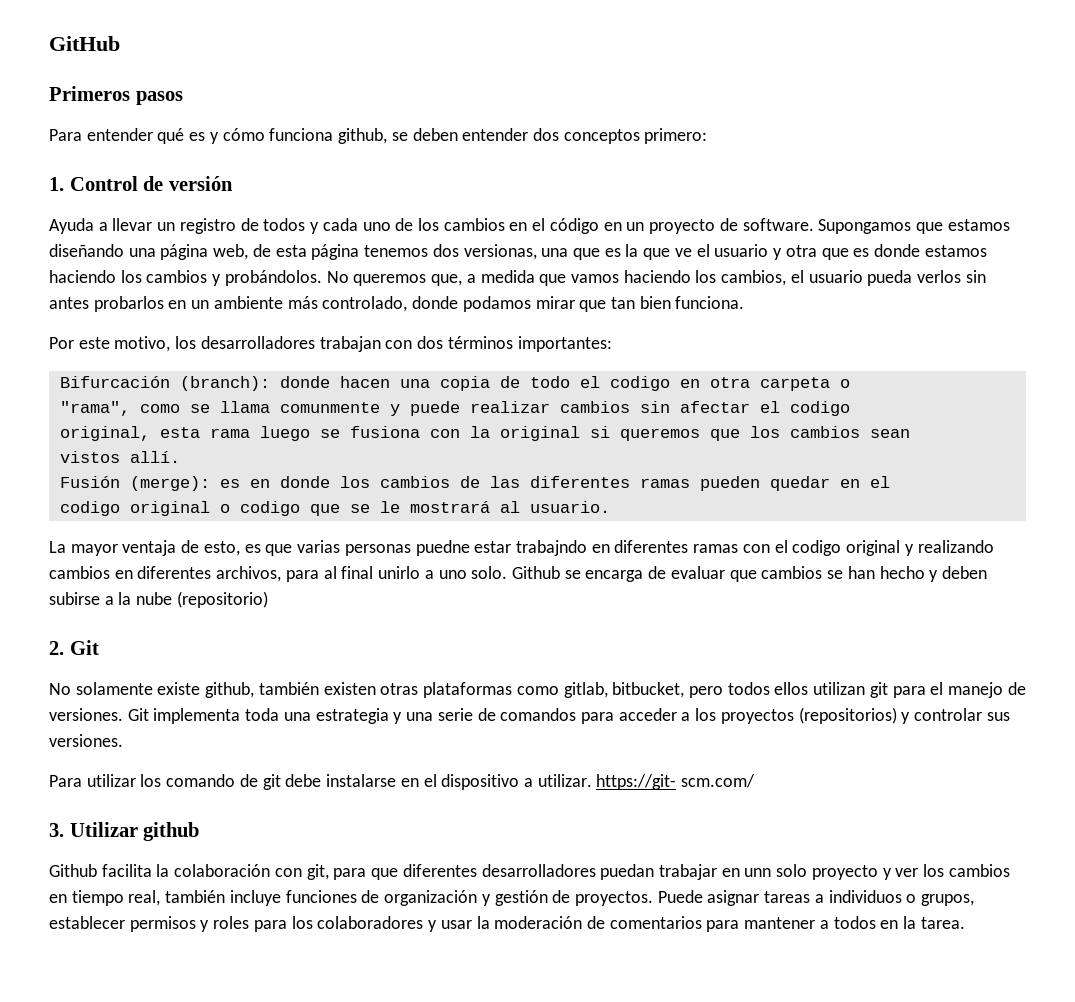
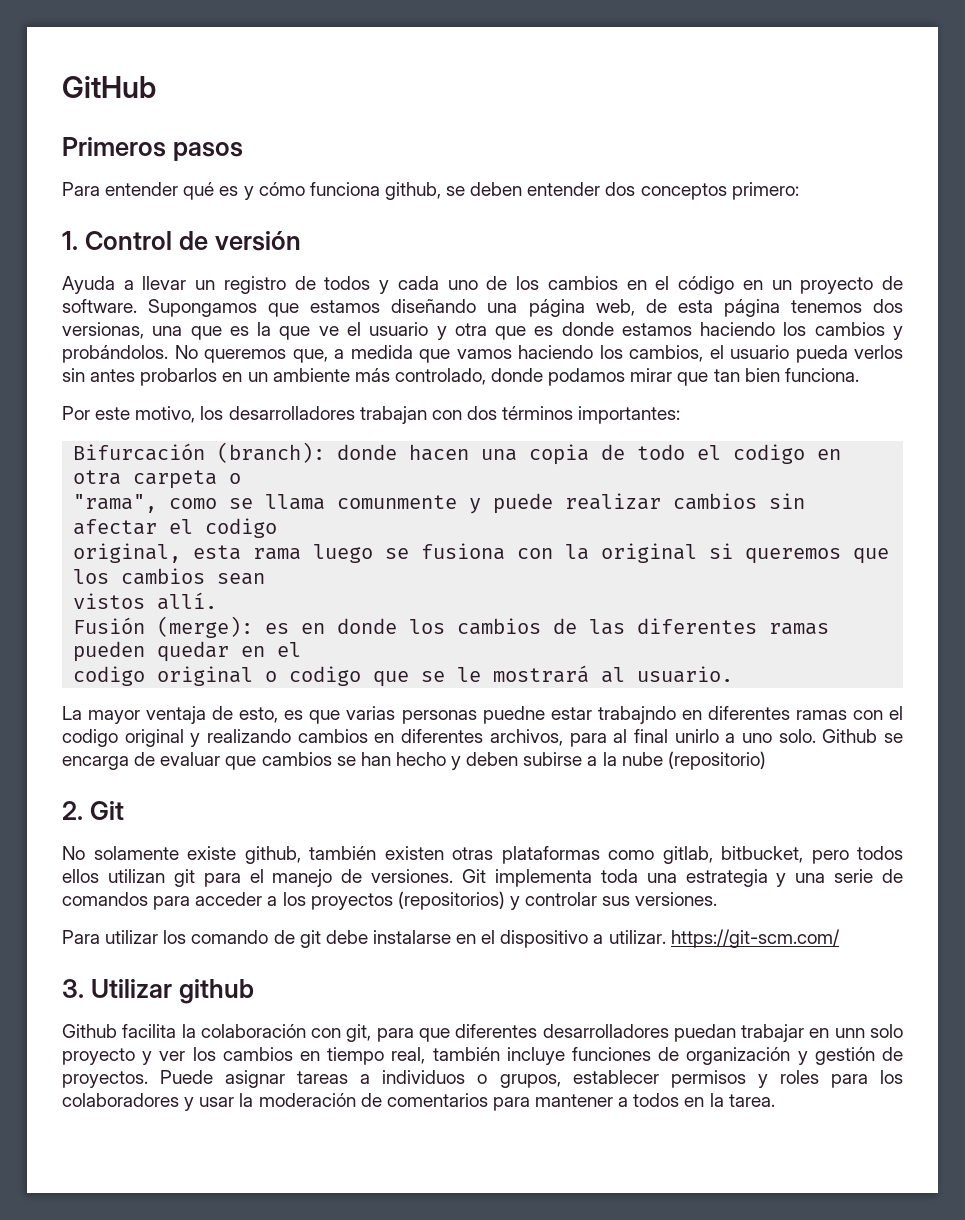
[596,774,756,790] https://git- scm.com/ -> [670,929,840,948] https://git-scm.com/

